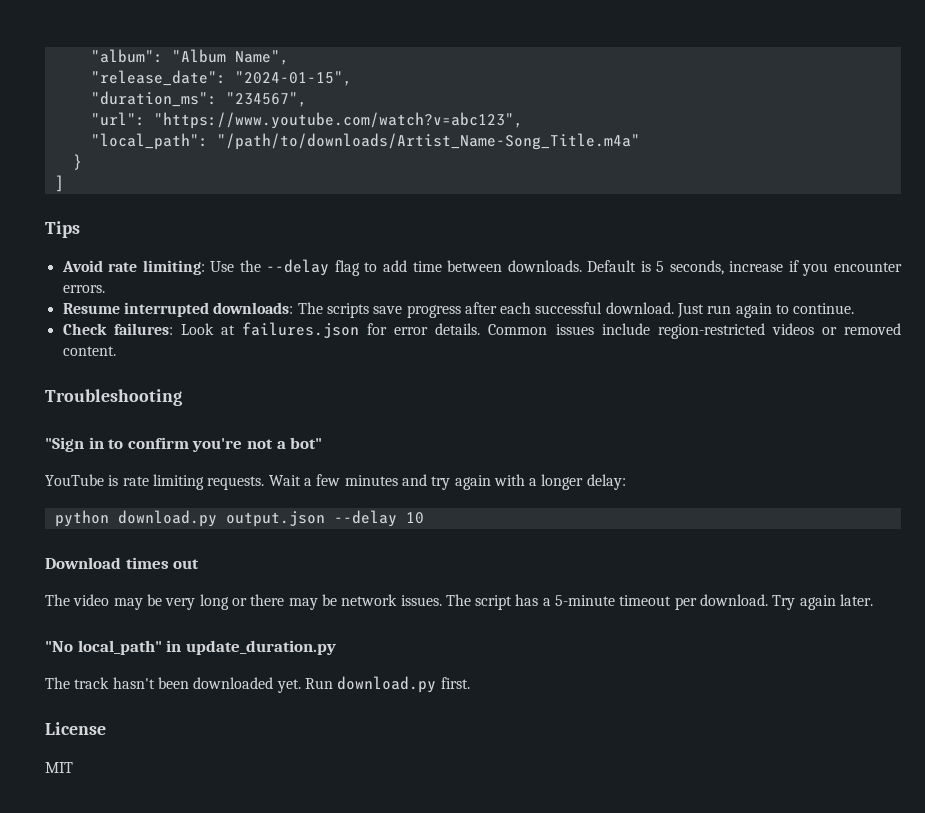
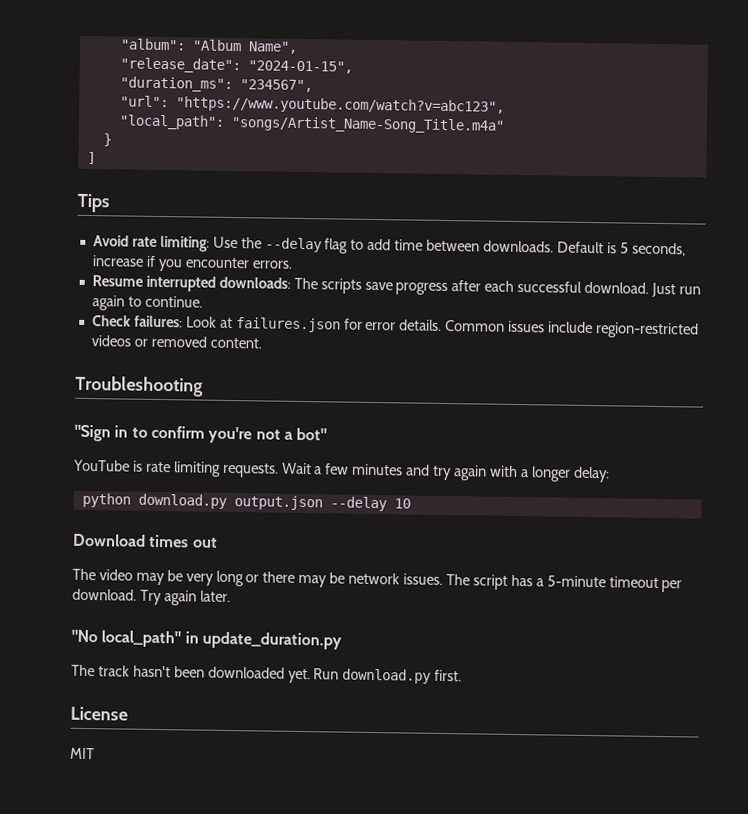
[216,133,640,150] "/path/to/downloads/Artist_Name-Song_Title.m4a" -> [230,115,505,134] "songs/Artist_Name-Song_Title.m4a"

